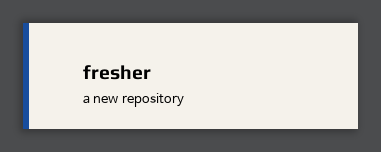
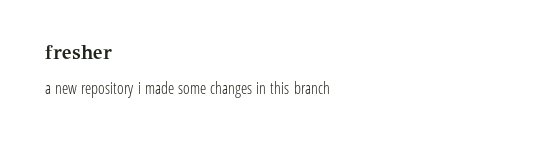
(184, 100) none -> [137,81,330,98] i made some changes in this branch

